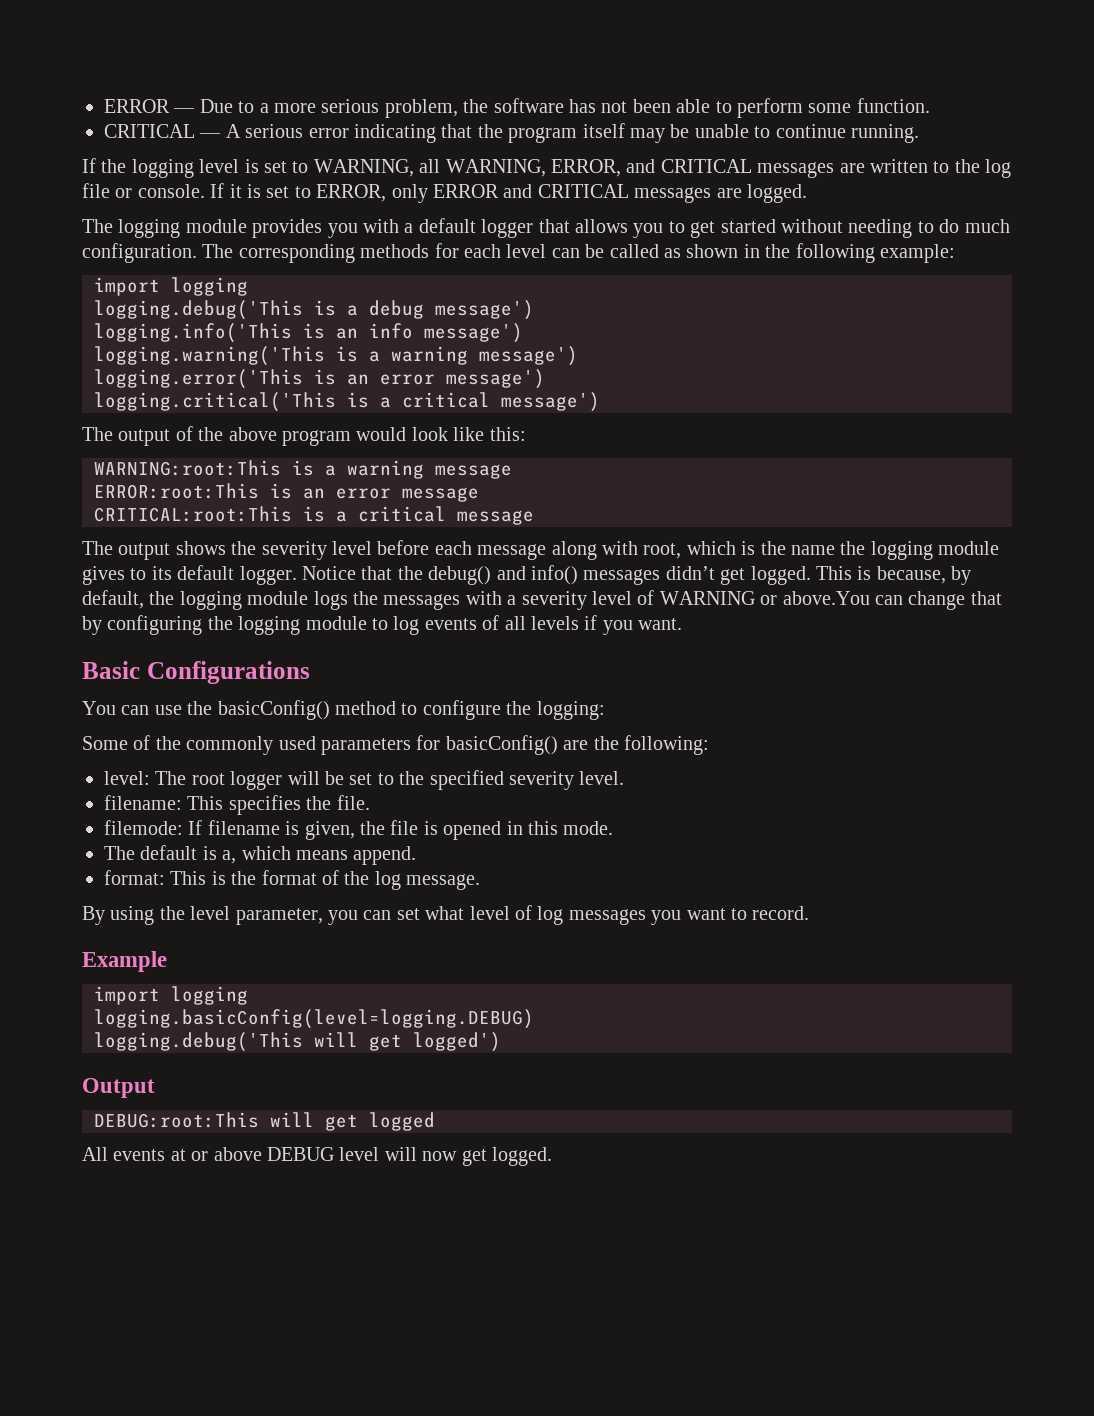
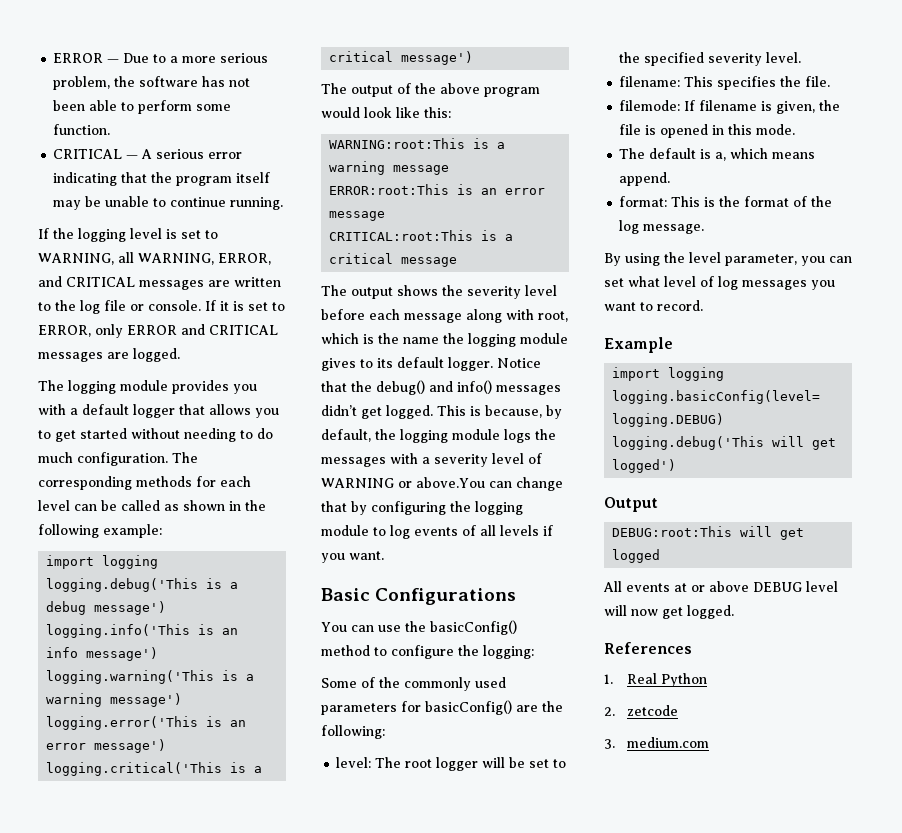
(552, 1156) none -> [604,642,692,654] [604,673,707,687] [604,705,678,716] [604,737,709,749] // References // 1. Real Python // 2. zetcode // 3. medium.com

